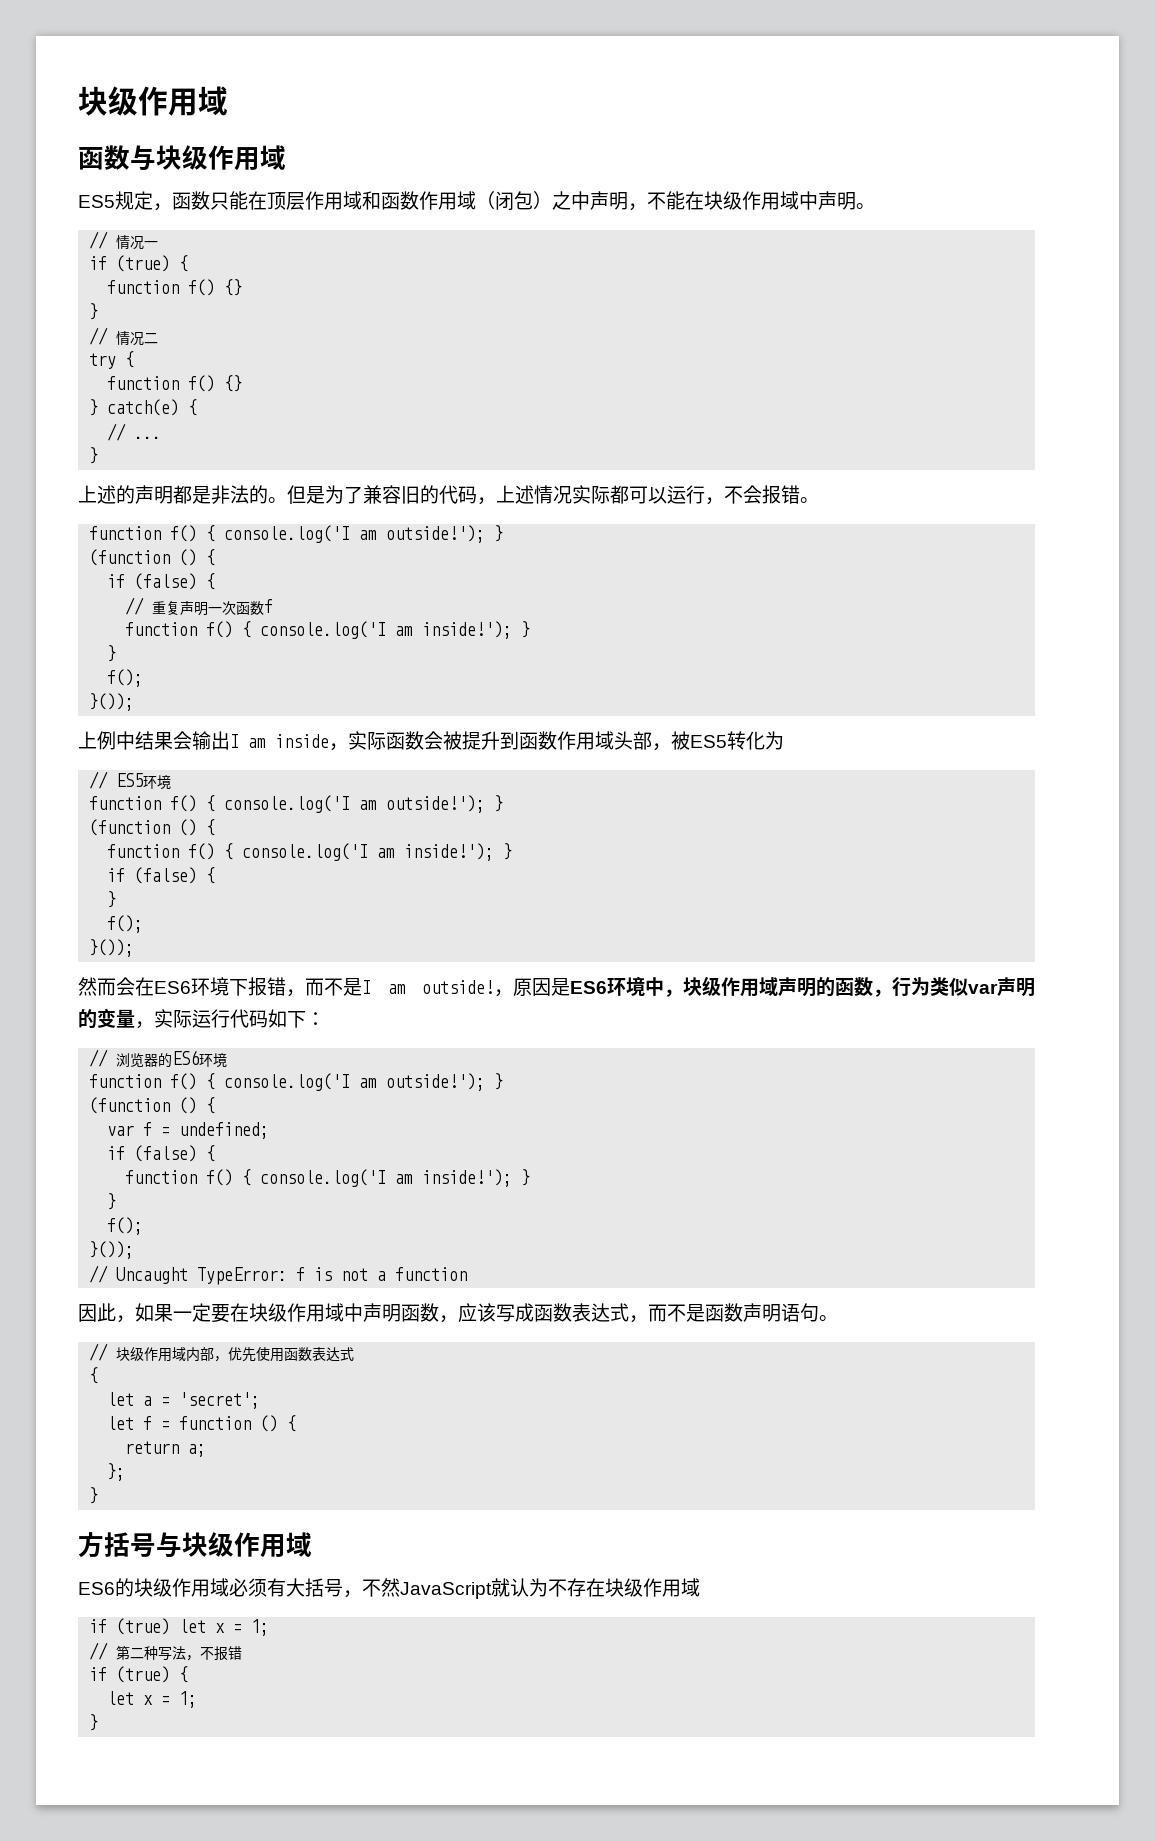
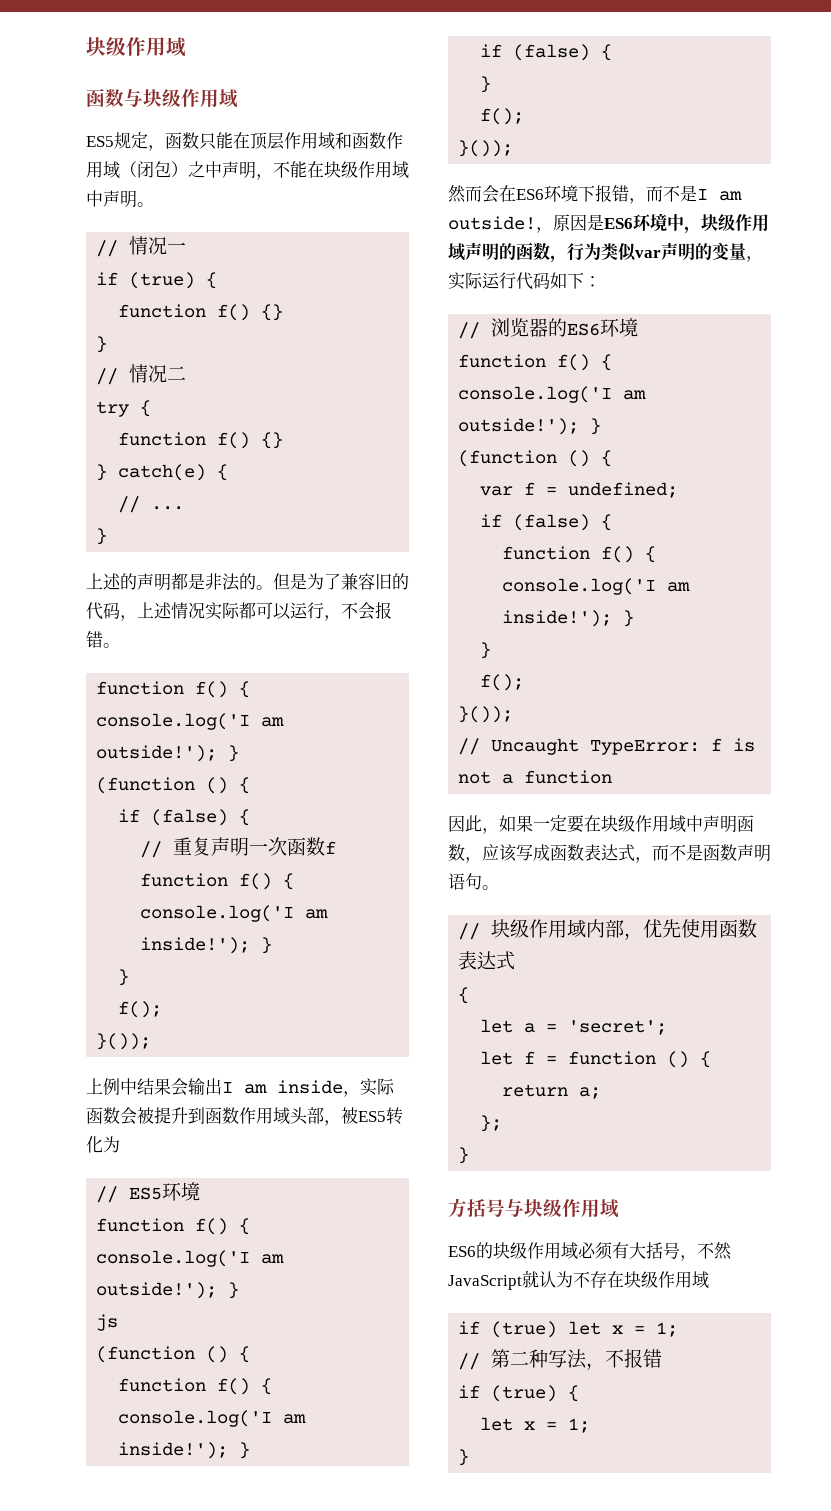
(504, 803) none -> [96,1314,119,1331] // js

